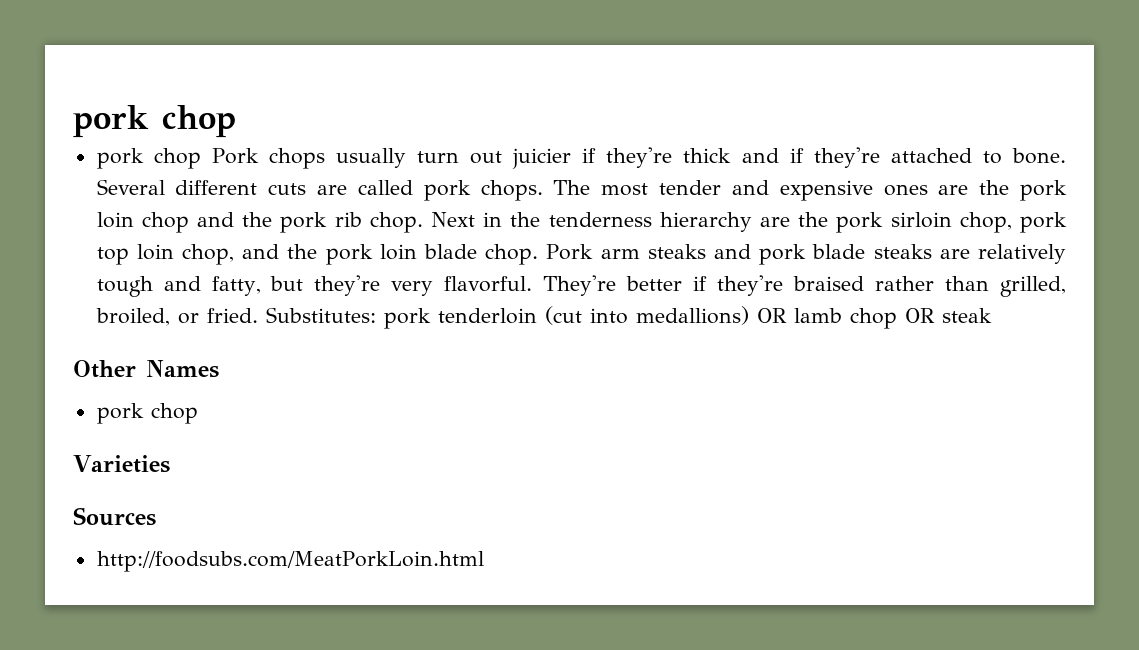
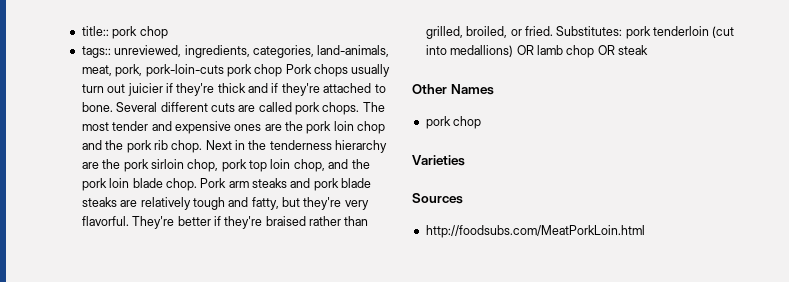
[73,105,236,138] pork chop // -> [81,26,168,39] [81,45,390,58] [81,64,224,77] title:: pork chop // tags:: unreviewed, ingredients, categories, land-animals, meat, pork, pork-loin-cuts

